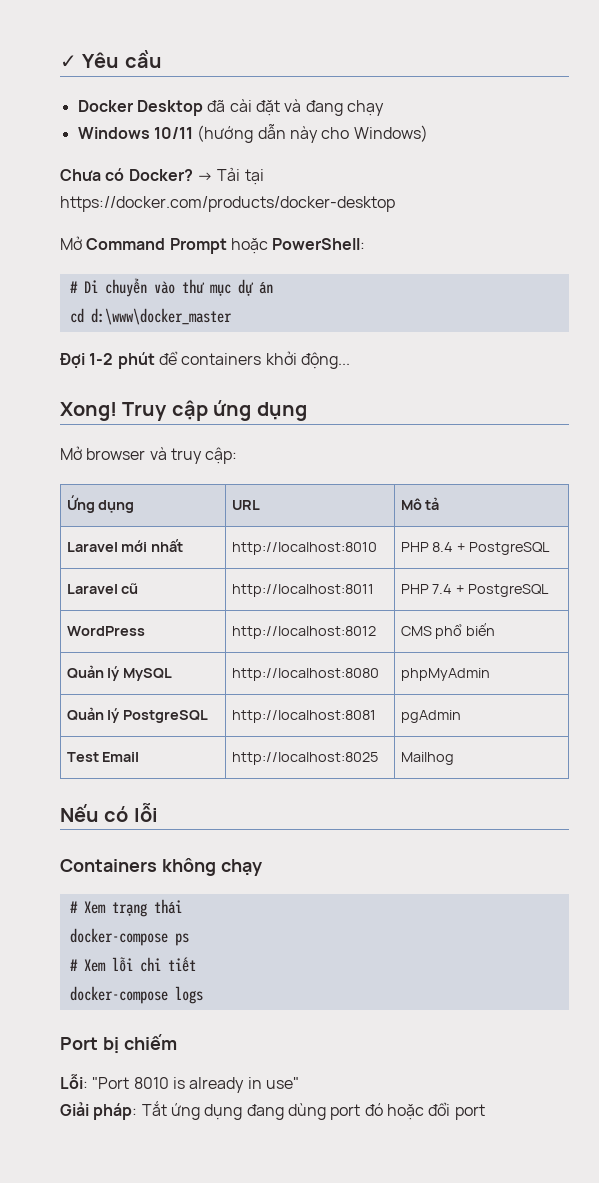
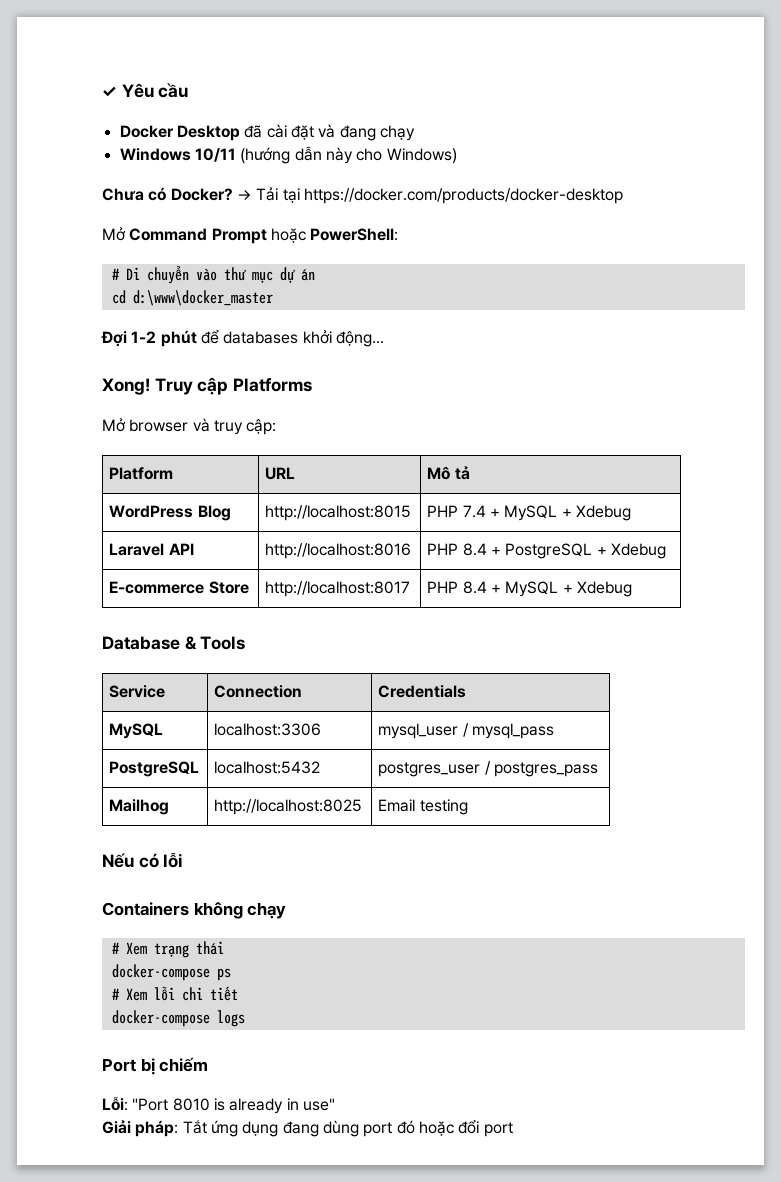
[181,353,262,365] containers -> [223,331,299,344] databases
[213,400,307,421] ứng dụng -> [233,378,313,392] Platforms
[66,495,135,513] Ứng dụng -> [109,467,174,480] Platform
[66,539,184,552] [231,542,377,555] [400,542,551,555] [66,583,139,594] [231,584,374,597] [400,584,550,597] [66,626,145,636] [231,626,376,639] [400,623,496,639] [66,665,173,681] [231,668,379,681] [400,668,490,681] [66,707,209,723] [231,710,376,723] [400,710,461,723] [66,752,140,762] Laravel mới nhất | http://localhost:8010 | PHP 8.4 + PostgreSQL // Laravel cũ | http://localhost:8011 | PHP 7.4 + PostgreSQL // WordPress | http://localhost:8012 | CMS phổ biến // Quản lý MySQL | http://localhost:8080 | phpMyAdmin // Quản lý PostgreSQL | http://localhost:8081 | pgAdmin // Test Email -> [109,505,231,521] [265,505,412,521] [427,505,631,521] [109,543,194,556] [265,543,412,559] [427,543,666,559] [109,581,249,594] [265,581,411,597] [427,581,632,597] [102,636,246,650] [109,685,166,698] [214,685,303,698] [378,685,467,698] [109,723,164,739] [214,723,322,736] [378,723,555,739] [109,761,200,777] [214,761,321,774] [378,761,599,777] [109,799,170,815] WordPress Blog | http://localhost:8015 | PHP 7.4 + MySQL + Xdebug // Laravel API | http://localhost:8016 | PHP 8.4 + PostgreSQL + Xdebug // E-commerce Store | http://localhost:8017 | PHP 8.4 + MySQL + Xdebug // Database & Tools // Service | Connection | Credentials // MySQL | localhost:3306 | mysql_user / mysql_pass // PostgreSQL | localhost:5432 | postgres_user / postgres_pass // Mailhog
[400,752,454,765] Mailhog -> [378,799,468,815] Email testing

